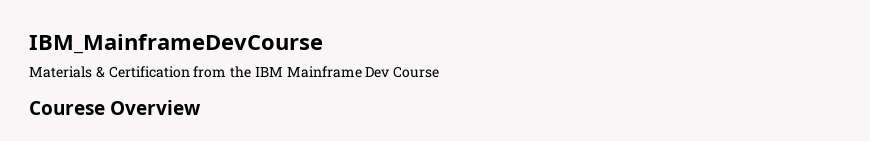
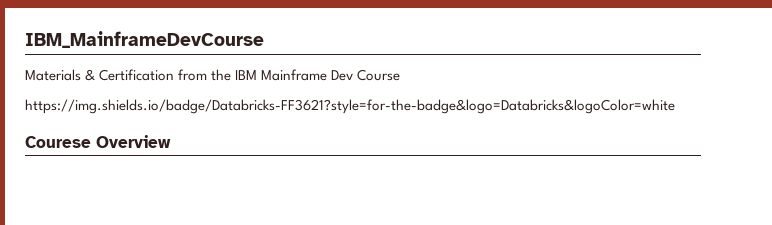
(440, 72) none -> [25,99,675,114] // https://img.shields.io/badge/Databricks-FF3621?style=for-the-badge&logo=Databricks&logoColor=white

